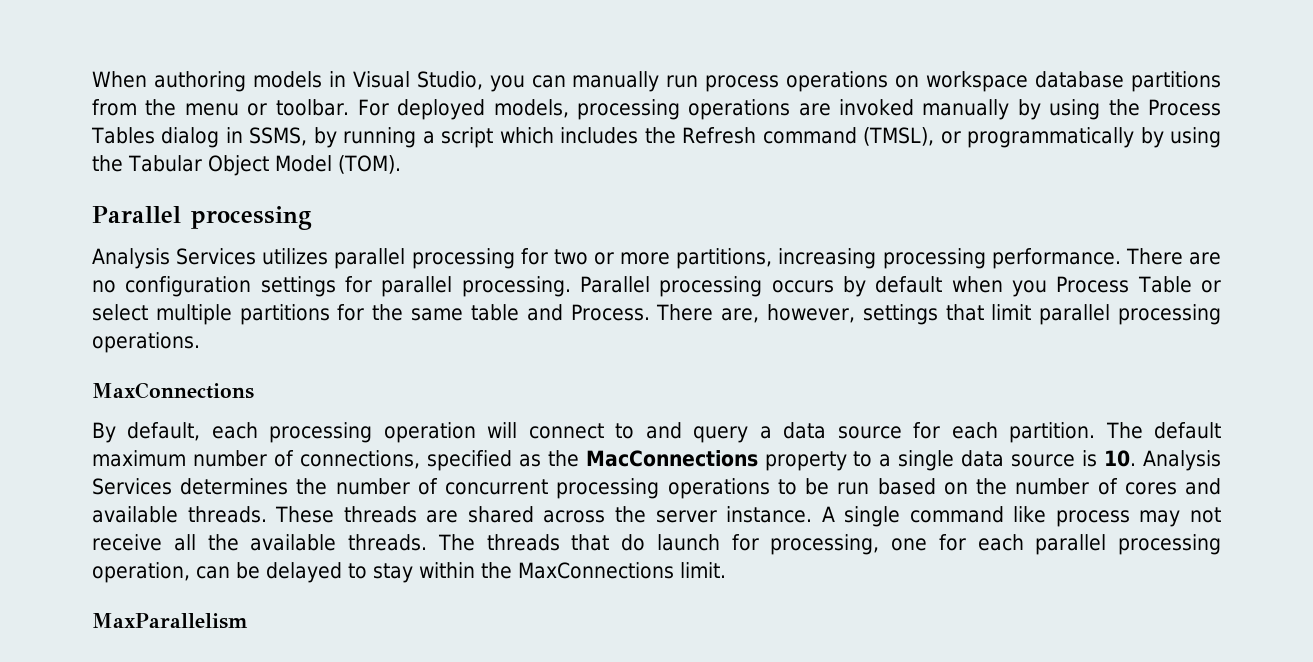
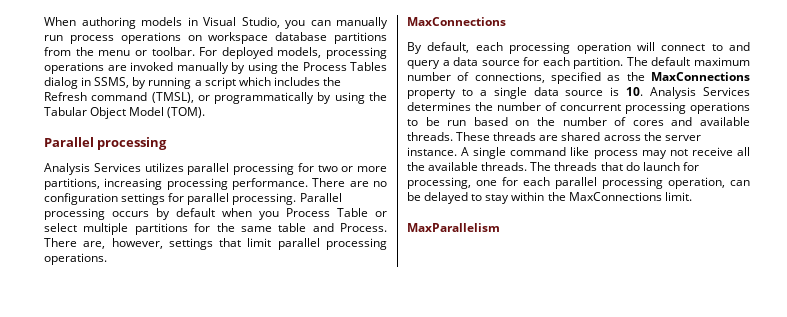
[585,450,758,467] MacConnections -> [651,72,750,81] MaxConnections

